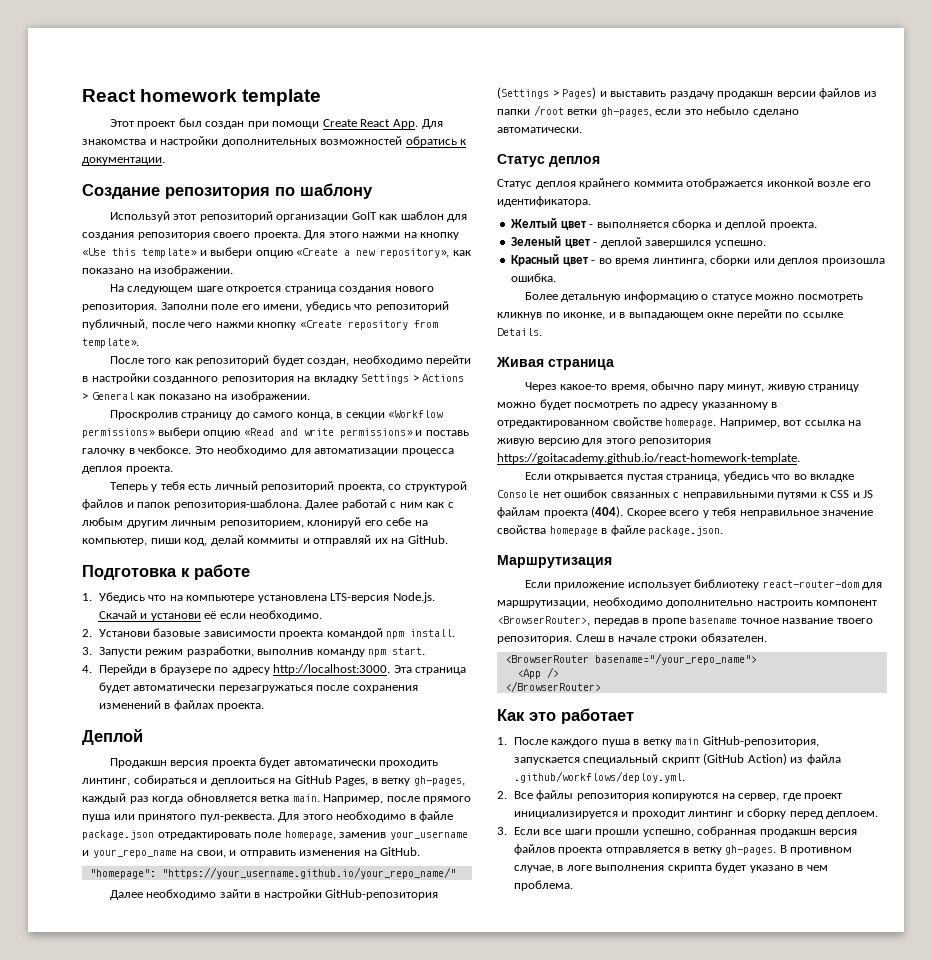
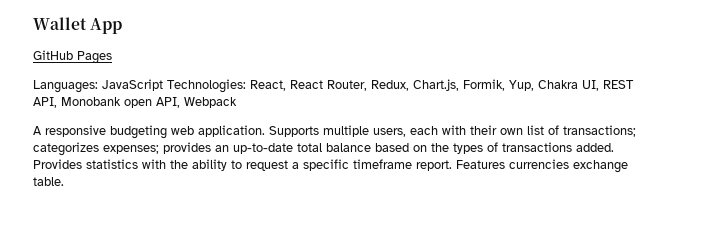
[82,89,322,106] [109,118,443,129] [82,136,467,147] [82,157,165,165] [82,183,373,199] [109,211,468,222] [82,230,460,240] [82,247,471,258] [82,265,234,276] [109,284,434,294] [82,301,449,312] [82,319,438,330] [82,338,139,348] [109,355,472,366] [82,373,465,384] [82,391,310,402] [109,410,444,420] [82,427,469,438] [82,445,454,456] [82,466,173,474] [109,481,467,492] [82,499,454,510] [82,517,428,528] [82,535,448,546] [82,564,250,580] [82,592,435,603] [98,610,323,621] [82,628,456,639] [82,646,426,657] [82,664,467,675] [98,682,418,693] [98,700,265,711] [82,729,143,745] [109,757,439,768] [82,775,465,786] [82,793,472,804] [82,811,454,822] [82,830,468,840] [82,847,421,858] [89,867,456,879] [109,889,439,900] [497,87,877,99] [497,105,799,117] [497,127,582,133] [497,154,600,167] [497,178,871,189] [497,196,591,207] [510,218,817,230] [511,236,766,248] [511,254,885,266] [511,273,557,282] [524,291,863,302] [497,309,843,320] [497,328,542,336] [496,357,614,370] [524,381,860,392] [497,399,778,410] [497,417,862,428] [497,438,712,446] [497,453,800,464] [524,471,855,482] [497,489,874,500] [497,506,874,518] [497,525,724,536] [497,555,612,568] [524,579,883,590] [497,597,878,608] [497,616,873,626] [497,633,767,644] [504,653,757,665] [516,667,559,679] [504,681,601,692] [497,708,634,724] [497,736,819,747] [513,753,841,765] [513,771,685,783] [497,790,843,801] [513,808,879,819] [497,826,858,837] [513,844,853,855] [513,862,828,873] [513,880,573,891] React homework template // Этот проект был создан при помощи Create React App. Для знакомства и настройки дополнительных возможностей обратись к документации. // Создание репозитория по шаблону // Используй этот репозиторий организации GoIT как шаблон для создания репозитория своего проекта. Для этого нажми на кнопку «Use this template» и выбери опцию «Create a new repository», как показано на изображении. // На следующем шаге откроется страница создания нового репозитория. Заполни поле его имени, убедись что репозиторий публичный, после чего нажми кнопку «Create repository from template». // После того как репозиторий будет создан, необходимо перейти в настройки созданного репозитория на вкладку Settings > Actions > General как показано на изображении. // Проскролив страницу до самого конца, в секции «Workflow permissions» выбери опцию «Read and write permissions» и поставь галочку в чекбоксе. Это необходимо для автоматизации процесса деплоя проекта. // Теперь у тебя есть личный репозиторий проекта, со структурой файлов и папок репозитория-шаблона. Далее работай с ним как с любым другим личным репозиторием, клонируй его себе на компьютер, пиши код, делай коммиты и отправляй их на GitHub. // Подготовка к работе // 1. Убедись что на компьютере установлена LTS-версия Node.js. Скачай и установи её если необходимо. // 2. Установи базовые зависимости проекта командой npm install. // 3. Запусти режим разработки, выполнив команду npm start. // 4. Перейди в браузере по адресу http://localhost:3000. Эта страница будет автоматически перезагружаться после сохранения изменений в файлах проекта. // Деплой // Продакшн версия проекта будет автоматически проходить линтинг, собираться и деплоиться на GitHub Pages, в ветку gh-pages, каждый раз когда обновляется ветка main. Например, после прямого пуша или принятого пул-реквеста. Для этого необходимо в файле package.json отредактировать поле homepage, заменив your_username и your_repo_name на свои, и отправить изменения на GitHub. // "homepage": "https://your_username.github.io/your_repo_name/" // Далее необходимо зайти в настройки GitHub-репозитория (Settings > Pages) и выставить раздачу продакшн версии файлов из папки /root ветки gh-pages, если это небыло сделано автоматически. // Статус деплоя // Статус деплоя крайнего коммита отображается иконкой возле его идентификатора. // Желтый цвет - выполняется сборка и деплой проекта. // Зеленый цвет - деплой завершился успешно. // Красный цвет - во время линтинга, сборки или деплоя произошла ошибка. // Более детальную информацию о статусе можно посмотреть кликнув по иконке, и в выпадающем окне перейти по ссылке Details. // Живая страница // Через какое-то время, обычно пару минут, живую страницу можно будет посмотреть по адресу указанному в отредактированном свойстве homepage. Например, вот ссылка на живую версию для этого репозитория https://goitacademy.github.io/react-homework-template. // Если открывается пустая страница, убедись что во вкладке Console нет ошибок связанных с неправильными путями к CSS и JS файлам проекта (404). Скорее всего у тебя неправильное значение свойства homepage в файле package.json. // Маршрутизация // Если приложение использует библиотеку react-router-dom для маршрутизации, необходимо дополнительно настроить компонент <BrowserRouter>, передав в пропе basename точное название твоего репозитория. Слеш в начале строки обязателен. // <BrowserRouter basename="/your_repo_name"> // <App /> // </BrowserRouter> // Как это работает // 1. После каждого пуша в ветку main GitHub-репозитория, запускается специальный скрипт (GitHub Action) из файла .github/workflows/deploy.yml. // 2. Все файлы репозитория копируются на сервер, где проект инициализируется и проходит линтинг и сборку перед деплоем. // 3. Если все шаги прошли успешно, собранная продакшн версия файлов проекта отправляется в ветку gh-pages. В противном случае, в логе выполнения скрипта будет указано в чем проблема. -> [33,17,123,34] [33,50,112,64] [33,79,634,93] [33,97,237,108] [33,125,636,139] [33,142,614,156] [33,159,628,173] [33,177,64,186] Wallet App // GitHub Pages // Languages: JavaScript Technologies: React, React Router, Redux, Chart.js, Formik, Yup, Chakra UI, REST API, Monobank open API, Webpack // A responsive budgeting web application. Supports multiple users, each with their own list of transactions; categorizes expenses; provides an up-to-date total balance based on the types of transactions added. Provides statistics with the ability to request a specific timeframe report. Features currencies exchange table.

